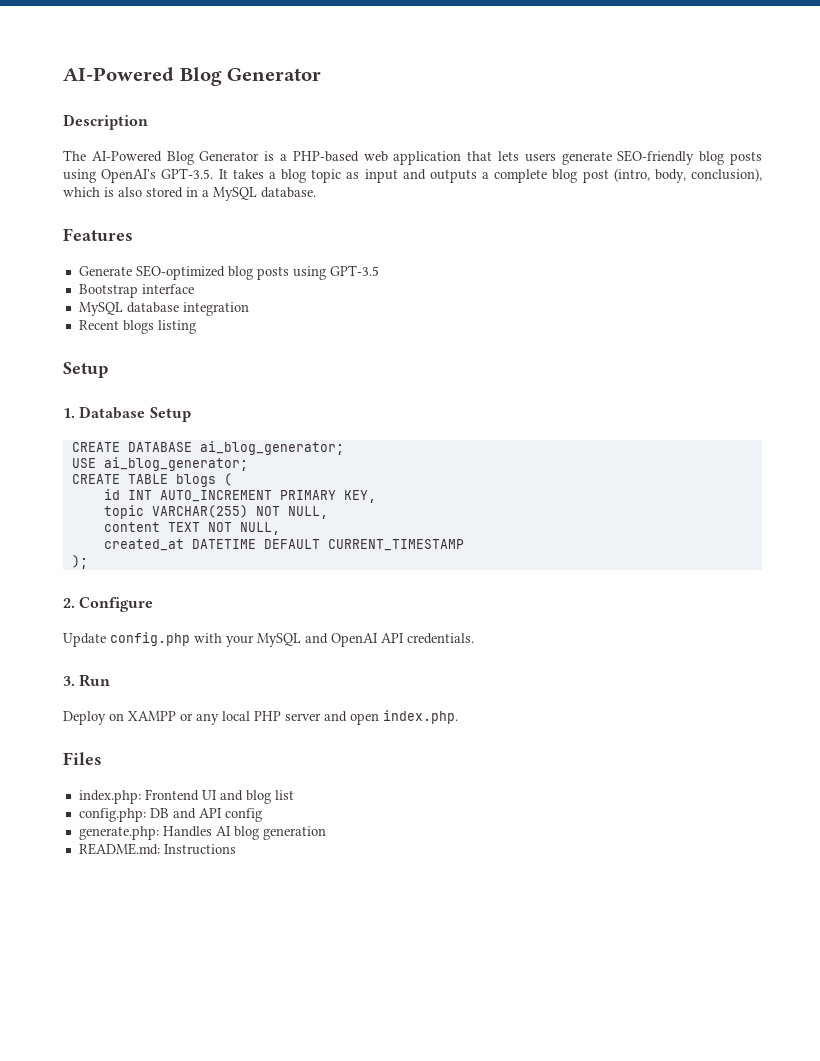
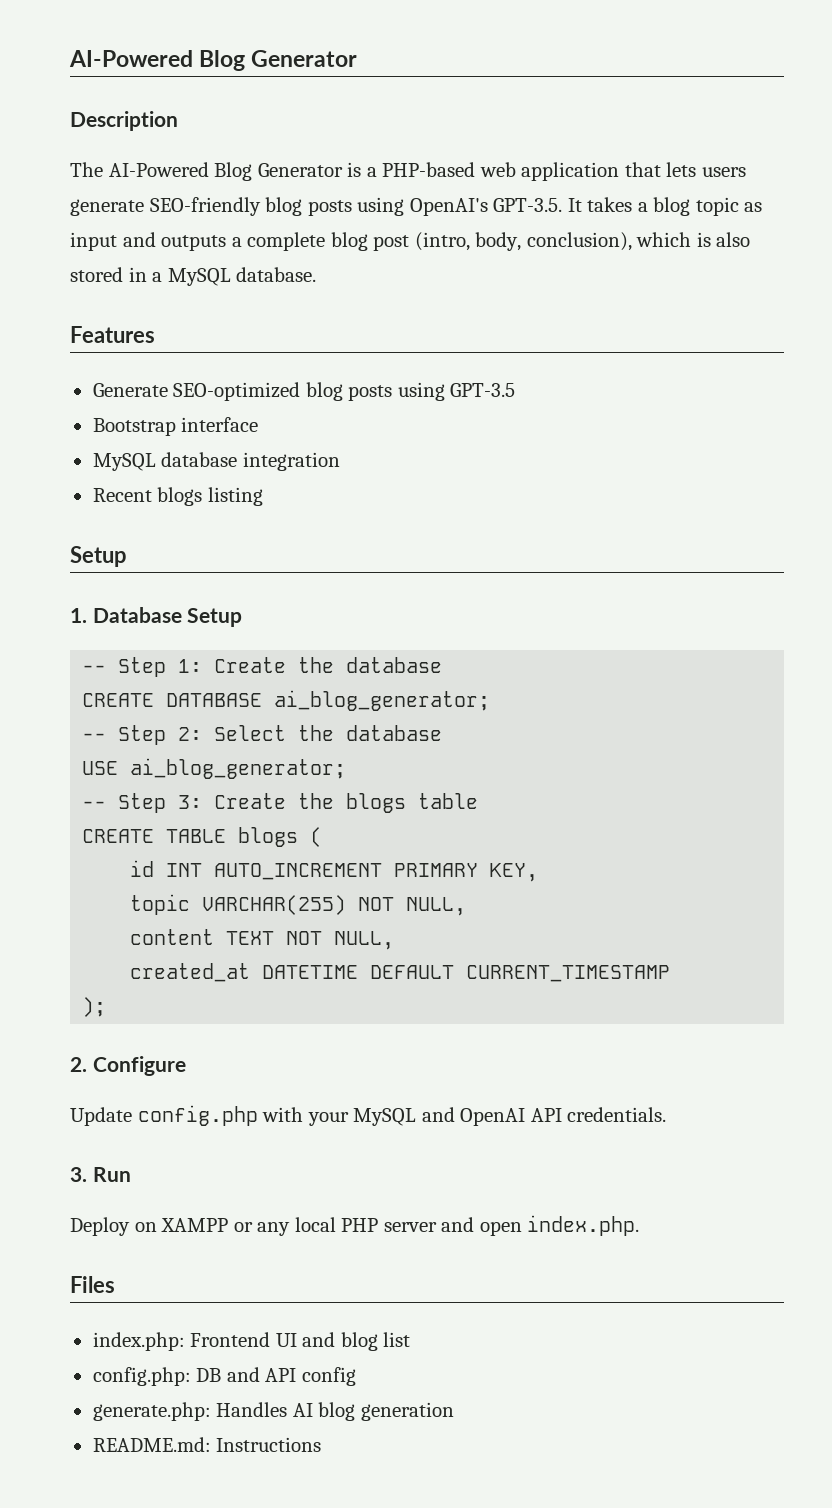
[71,441,344,455] [71,457,248,471] CREATE DATABASE ai_blog_generator; // USE ai_blog_generator; -> [82,657,443,677] [82,690,491,711] [82,725,443,745] [82,758,347,779] [82,793,479,813] -- Step 1: Create the database // CREATE DATABASE ai_blog_generator; // -- Step 2: Select the database // USE ai_blog_generator; // -- Step 3: Create the blogs table

